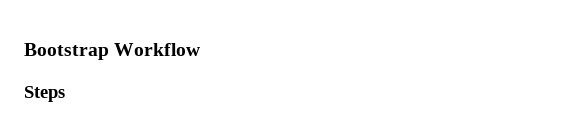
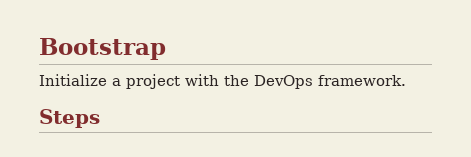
[114,43,201,56] Workflow -> [39,74,406,89] // Initialize a project with the DevOps framework.

